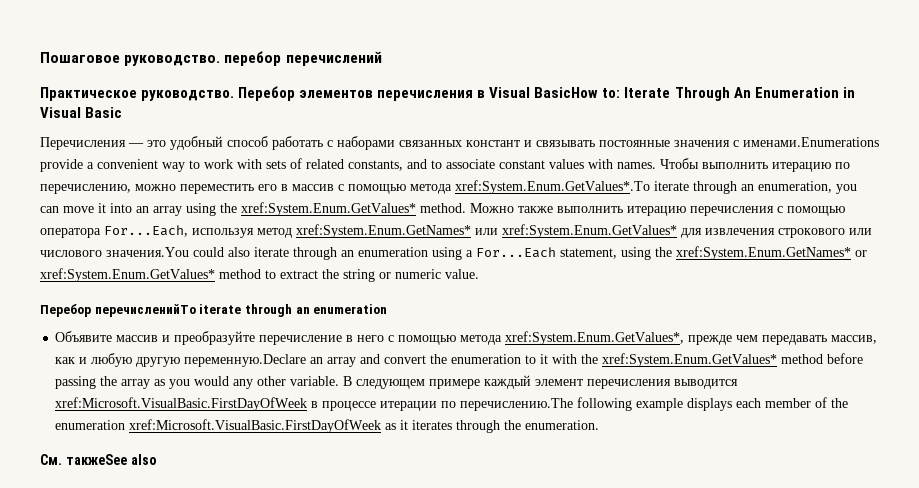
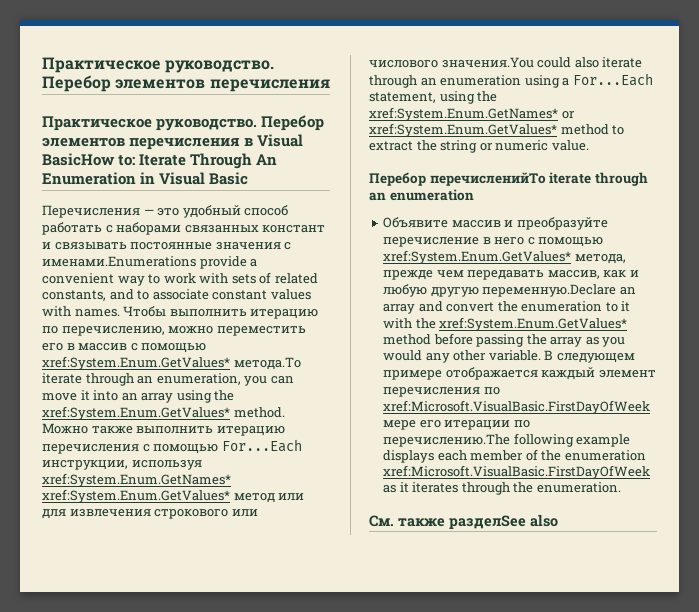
[40,51,382,66] Пошаговое руководство. перебор перечислений -> [42,57,275,73] [42,75,330,92] Практическое руководство. Перебор элементов перечисления
[410,180,650,194] метода xref:System.Enum.GetValues*.To -> [42,356,301,370] xref:System.Enum.GetValues* метода.To
[40,224,677,238] оператора For...Each, используя метод xref:System.Enum.GetNames* или xref:System.Enum.GetValues* -> [221,439,302,452] [42,460,202,470] [42,473,231,487] [42,489,305,503] For...Each инструкции, используя xref:System.Enum.GetNames* xref:System.Enum.GetValues* метод или
[460,331,685,345] метода xref:System.Enum.GetValues*, -> [383,250,626,264] xref:System.Enum.GetValues* метода,
(481, 384) none -> [445,367,538,380] отображается
[674,379,739,389] [55,397,377,411] выводится xref:Microsoft.VisualBasic.FirstDayOfWeek в процессе -> [483,387,500,395] [383,400,651,414] [383,420,441,430] по xref:Microsoft.VisualBasic.FirstDayOfWeek мере его
[65,454,127,465] такжеSee -> [398,515,526,529] также разделSee

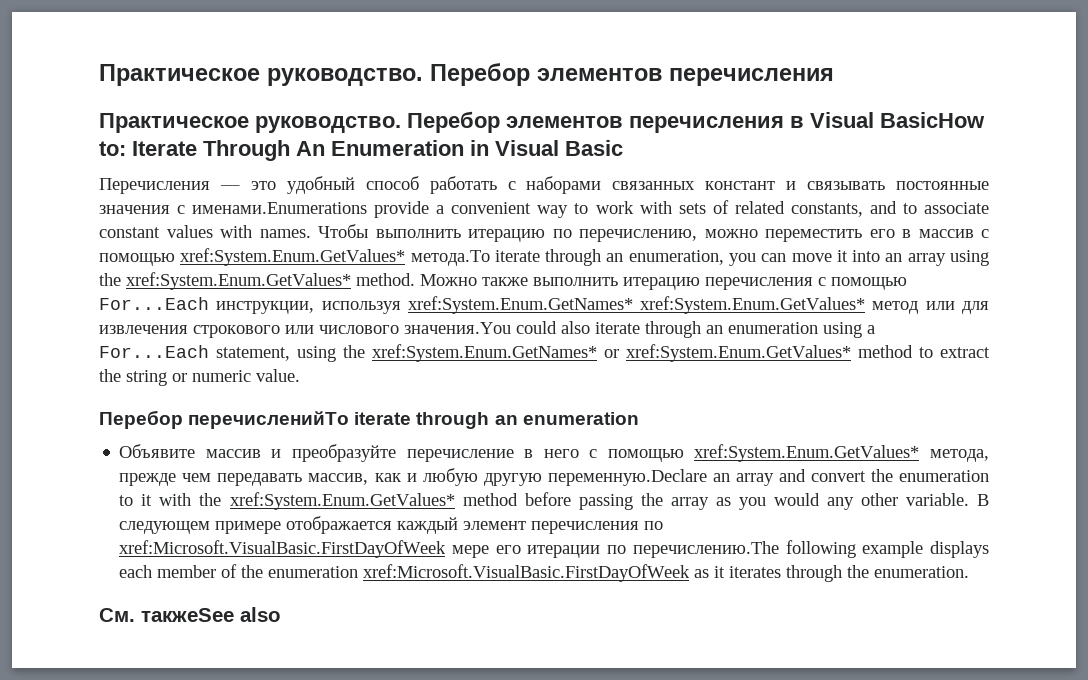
[398,515,526,529] также разделSee -> [141,608,234,622] такжеSee

